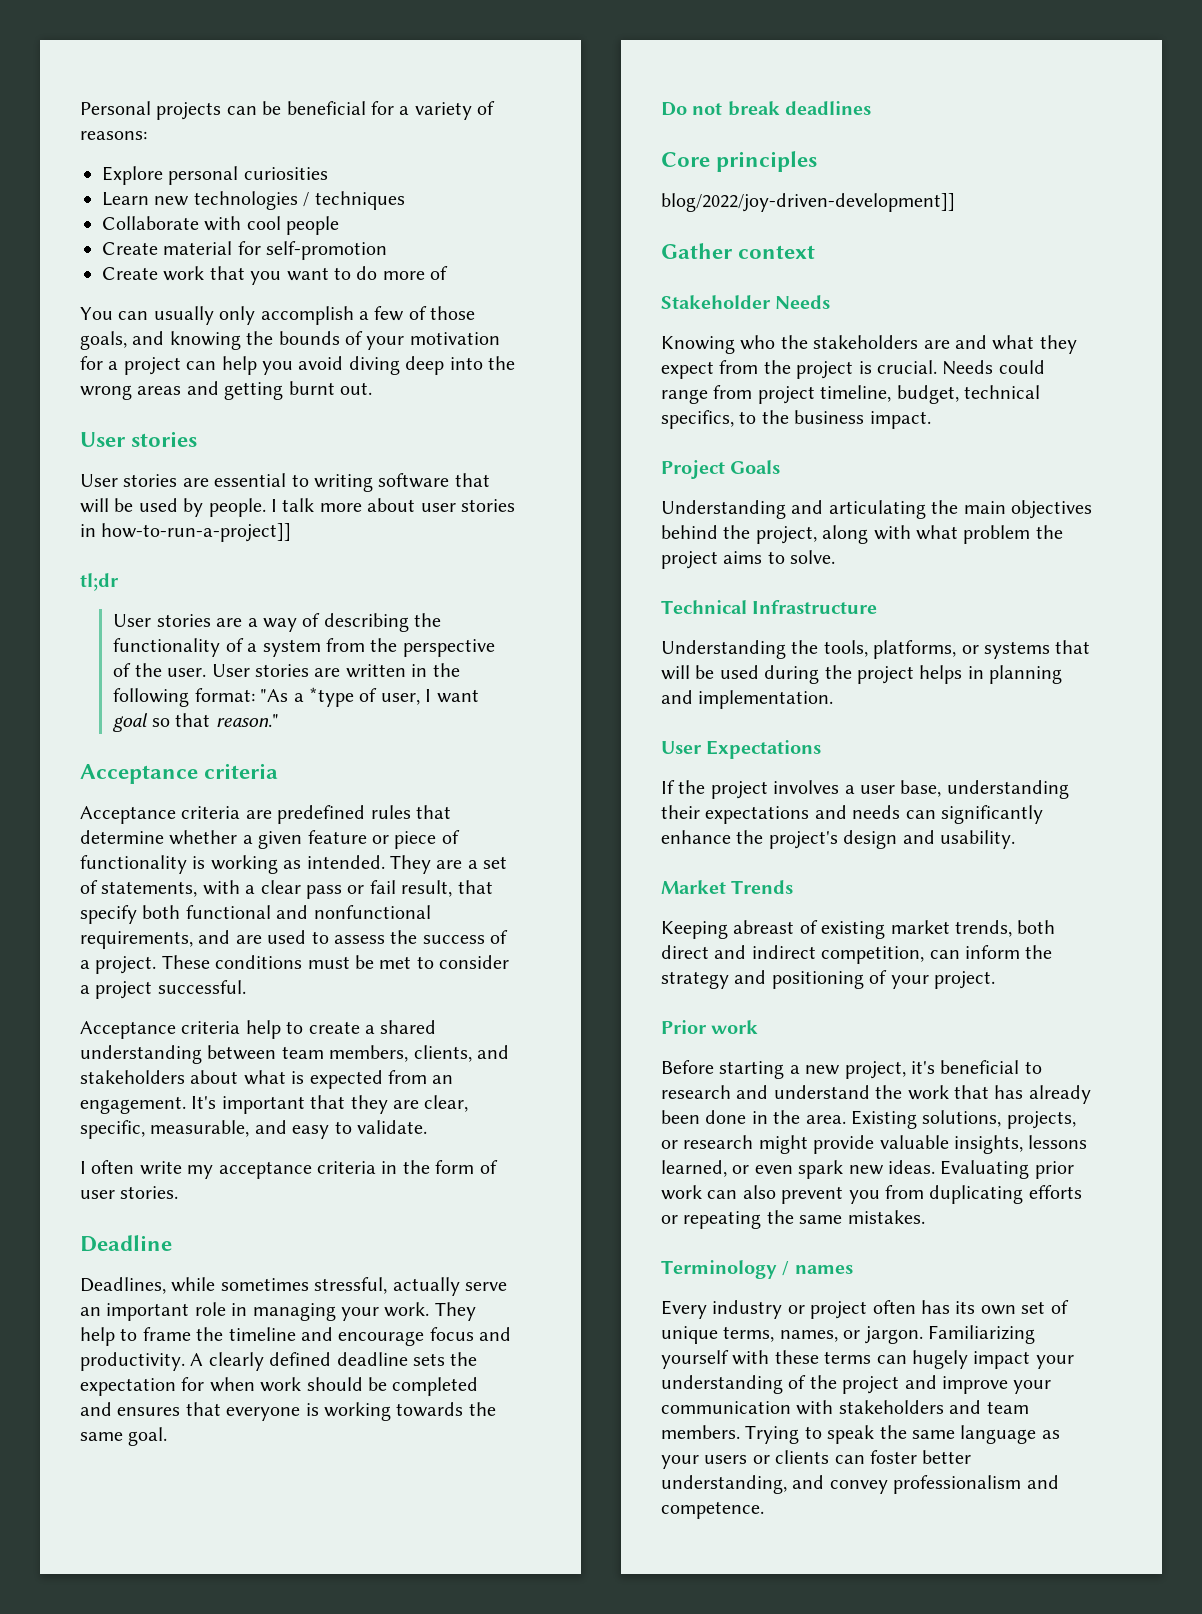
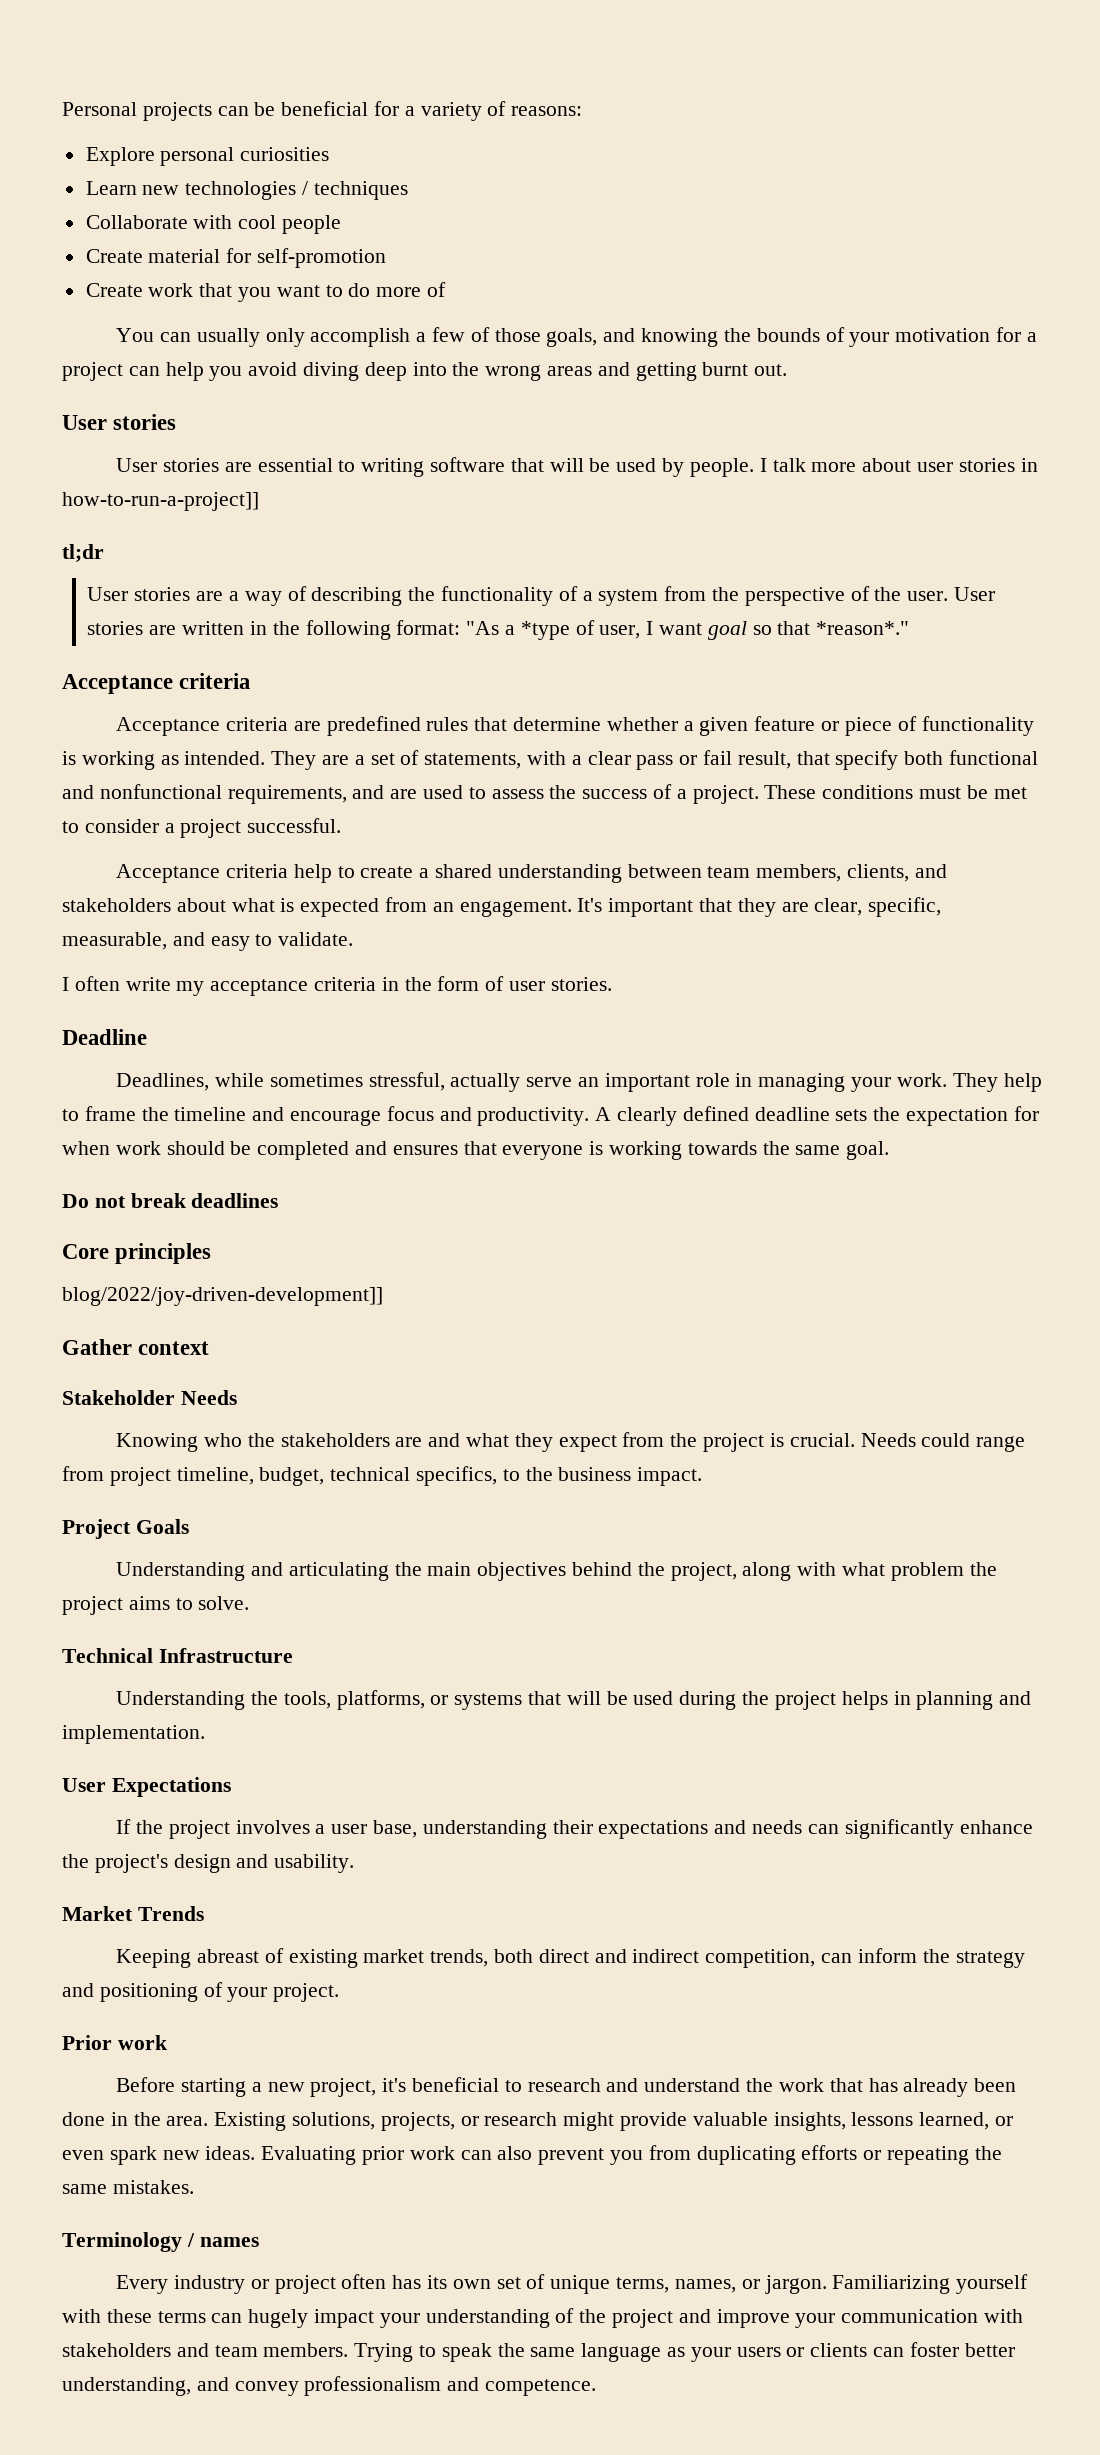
[215,714,279,727] reason." -> [816,621,910,635] *reason*."

